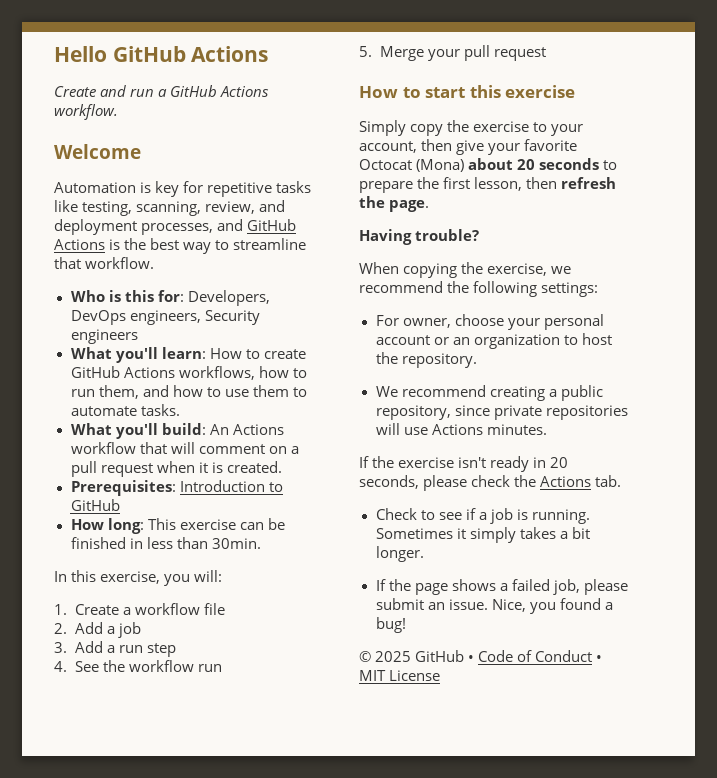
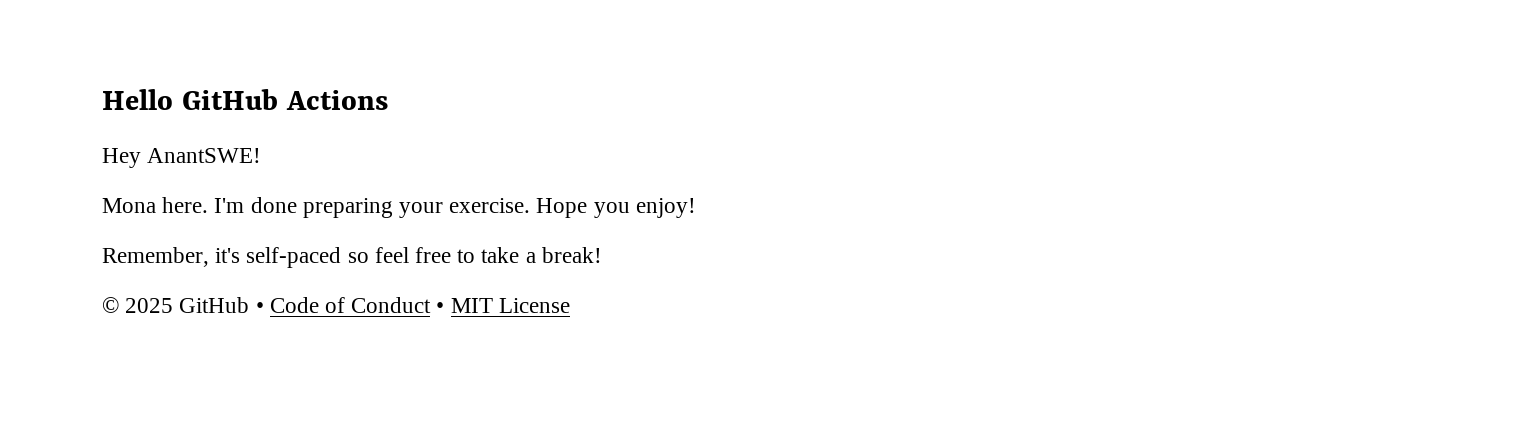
[54,85,270,97] [54,104,118,120] [54,144,141,159] [54,181,312,197] [54,200,286,216] [54,219,297,235] [54,238,307,254] [54,257,155,269] [70,290,270,306] [70,310,260,325] [70,329,138,344] [70,347,306,363] [70,366,307,380] [70,385,307,399] [70,404,180,416] [70,423,284,439] [70,442,299,454] [70,461,282,477] [70,480,283,496] [70,499,120,511] [70,518,285,534] [70,537,261,549] [54,570,223,586] [54,603,225,615] [54,622,141,638] [54,641,176,657] [54,660,222,672] [359,45,546,61] [359,85,576,98] [359,120,584,136] [359,139,578,155] [359,158,618,172] [359,177,617,193] [359,196,430,212] [359,229,480,245] [359,262,572,278] [359,281,599,297] [375,314,604,330] [375,333,612,349] [375,352,477,368] [375,385,603,401] [375,405,628,420] [375,423,547,435] [359,456,569,472] [359,475,622,491] [375,508,590,524] [375,527,590,543] [375,546,424,562] [375,579,628,595] [375,598,613,614] [375,617,406,633] Create and run a GitHub Actions workflow. // Welcome // Automation is key for repetitive tasks like testing, scanning, review, and deployment processes, and GitHub Actions is the best way to streamline that workflow. // Who is this for: Developers, DevOps engineers, Security engineers // What you'll learn: How to create GitHub Actions workflows, how to run them, and how to use them to automate tasks. // What you'll build: An Actions workflow that will comment on a pull request when it is created. // Prerequisites: Introduction to GitHub // How long: This exercise can be finished in less than 30min. // In this exercise, you will: // 1. Create a workflow file // 2. Add a job // 3. Add a run step // 4. See the workflow run // 5. Merge your pull request // How to start this exercise // Simply copy the exercise to your account, then give your favorite Octocat (Mona) about 20 seconds to prepare the first lesson, then refresh the page. // Having trouble? // When copying the exercise, we recommend the following settings: // For owner, choose your personal account or an organization to host the repository. // We recommend creating a public repository, since private repositories will use Actions minutes. // If the exercise isn't ready in 20 seconds, please check the Actions tab. // Check to see if a job is running. Sometimes it simply takes a bit longer. // If the page shows a failed job, please submit an issue. Nice, you found a bug! -> [102,148,262,168] [102,197,696,218] [102,247,602,268] Hey AnantSWE! // Mona here. I'm done preparing your exercise. Hope you enjoy! // Remember, it's self-paced so feel free to take a break!

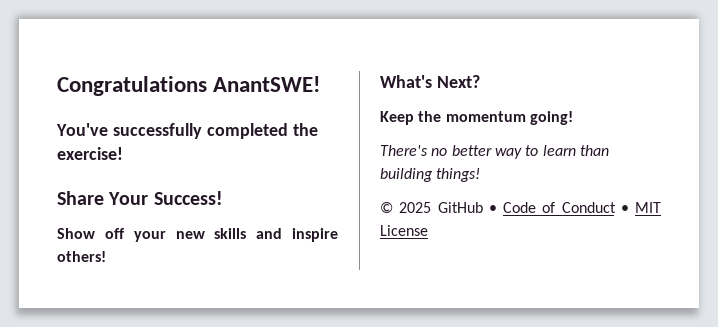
[102,89,388,110] [102,148,262,168] [102,197,696,218] [102,247,602,268] Hello GitHub Actions // Hey AnantSWE! // Mona here. I'm done preparing your exercise. Hope you enjoy! // Remember, it's self-paced so feel free to take a break! -> [57,76,321,96] [56,123,318,139] [57,147,123,160] [57,191,223,205] [57,228,338,242] [57,251,106,262] [380,75,480,88] [380,111,573,125] [380,145,609,159] [380,168,481,182] Congratulations AnantSWE! // You've successfully completed the exercise! // Share Your Success! // Show off your new skills and inspire others! // What's Next? // Keep the momentum going! // There's no better way to learn than building things!

